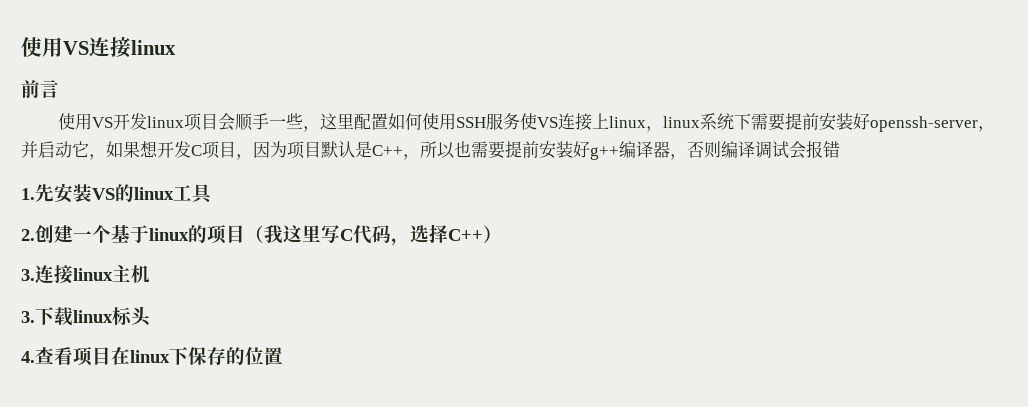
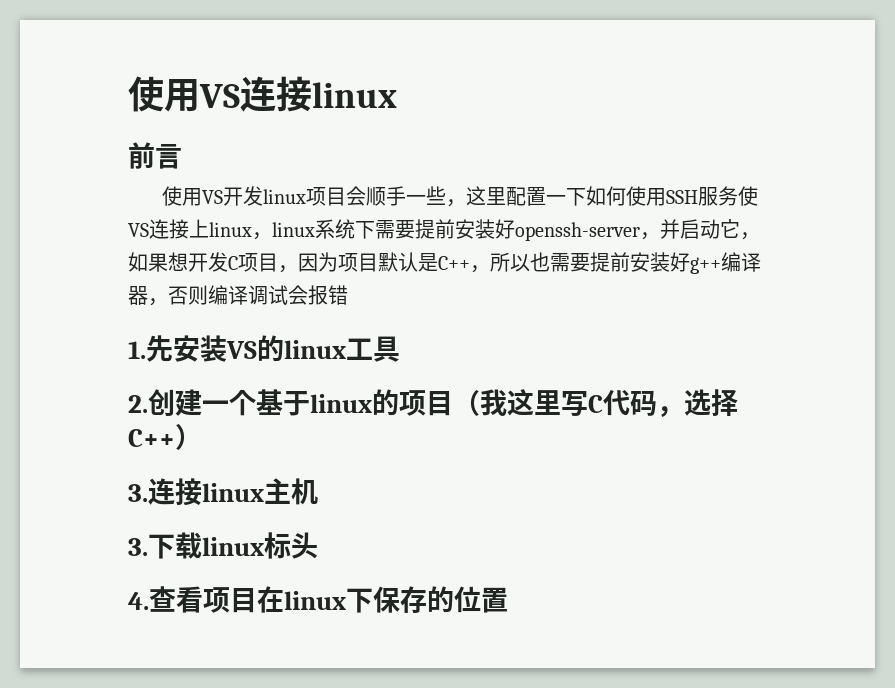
(389, 121) none -> [546,188,587,206] 一下

